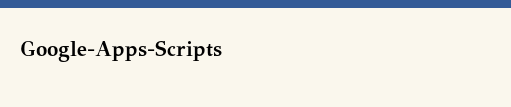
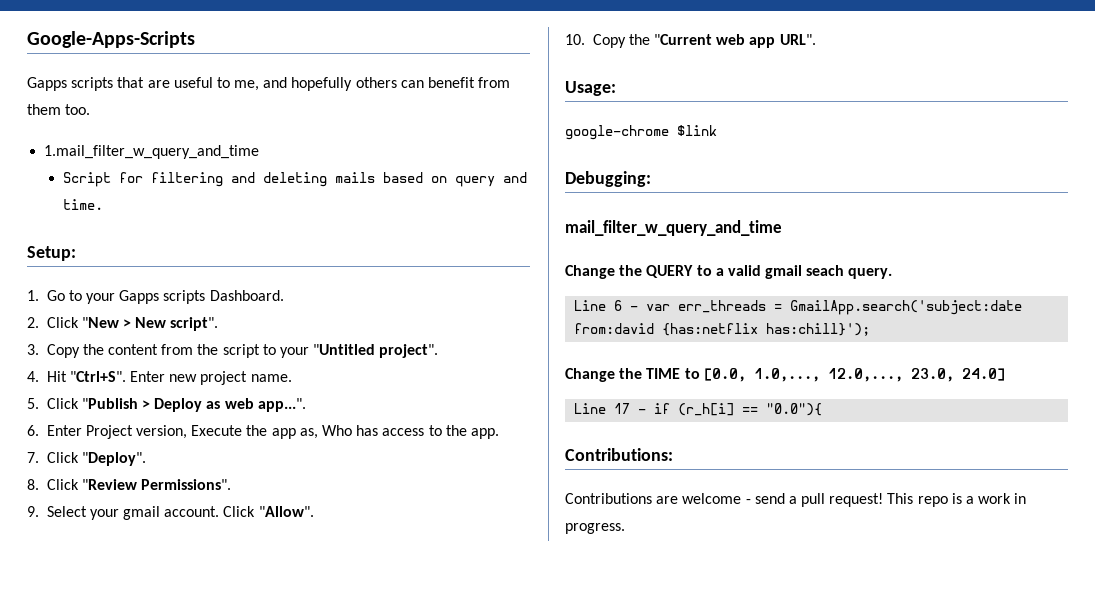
(222, 51) none -> [27,77,511,91] [27,104,91,115] [44,145,260,159] [63,172,528,187] [63,199,104,210] [27,246,76,261] [27,290,284,304] [27,317,219,331] [27,344,439,358] [27,371,292,385] [27,398,306,412] [27,425,499,439] [27,452,146,466] [27,479,232,490] [27,506,314,520] [565,34,816,48] [565,81,616,96] [565,125,717,140] [565,171,651,187] [565,220,782,236] [565,265,893,279] [574,300,1023,315] [574,323,871,336] [565,368,1005,382] [574,403,823,416] [565,448,673,461] [565,493,1027,507] [565,523,625,534] // Gapps scripts that are useful to me, and hopefully others can benefit from them too. // 1.mail_filter_w_query_and_time // Script for filtering and deleting mails based on query and time. // Setup: // 1. Go to your Gapps scripts Dashboard. // 2. Click "New > New script". // 3. Copy the content from the script to your "Untitled project". // 4. Hit "Ctrl+S". Enter new project name. // 5. Click "Publish > Deploy as web app...". // 6. Enter Project version, Execute the app as, Who has access to the app. // 7. Click "Deploy". // 8. Click "Review Permissions". // 9. Select your gmail account. Click "Allow". // 10. Copy the "Current web app URL". // Usage: // google-chrome $link // Debugging: // mail_filter_w_query_and_time // Change the QUERY to a valid gmail seach query. // Line 6 - var err_threads = GmailApp.search('subject:date from:david {has:netflix has:chill}'); // Change the TIME to [0.0, 1.0,..., 12.0,..., 23.0, 24.0] // Line 17 - if (r_h[i] == "0.0"){ // Contributions: // Contributions are welcome - send a pull request! This repo is a work in progress.

